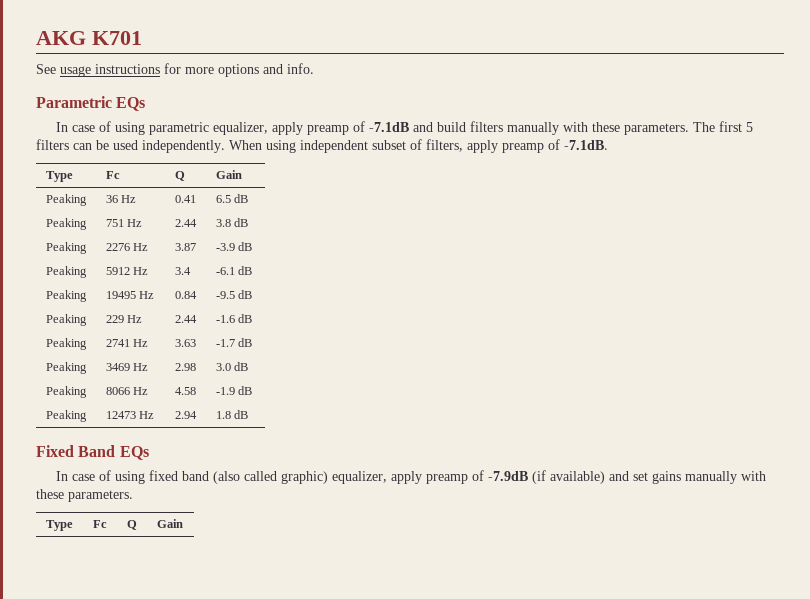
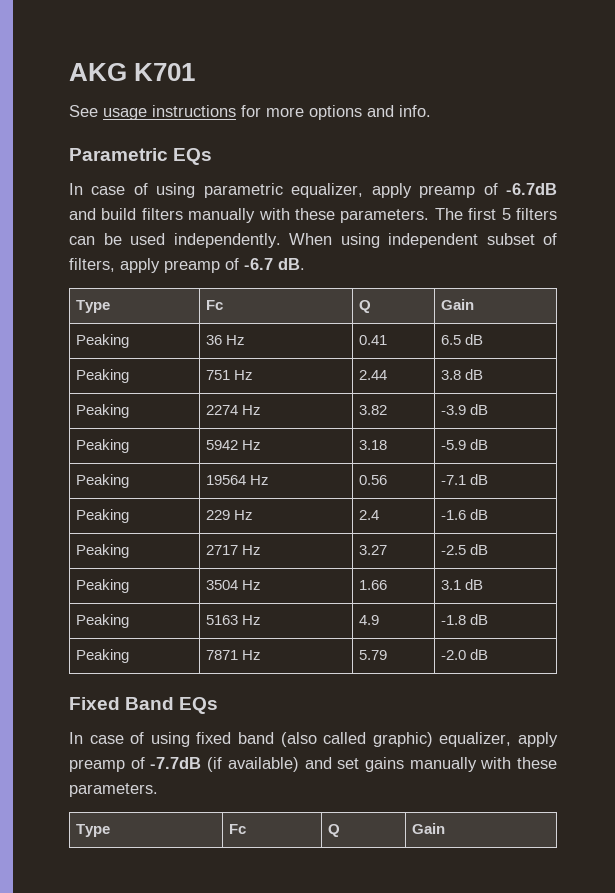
[368,122,409,132] -7.1dB -> [506,183,557,195] -6.7dB
[564,140,608,150] -7.1dB. -> [244,258,305,270] -6.7 dB.
[105,243,148,251] [174,243,196,251] 2276 Hz | 3.87 -> [205,405,261,415] [358,405,387,415] 2274 Hz | 3.82
[105,267,148,275] [174,267,191,275] [215,266,252,275] [45,290,87,302] [105,291,154,299] [174,291,197,299] [215,291,235,299] 5912 Hz | 3.4 | -6.1 dB // Peaking | 19495 Hz | 0.84 | -9.5 -> [205,440,261,450] [358,440,387,450] [440,439,488,450] [75,474,129,488] [205,475,269,485] [358,475,387,485] [440,475,466,485] 5942 Hz | 3.18 | -5.9 dB // Peaking | 19564 Hz | 0.56 | -7.1
[174,315,197,323] 2.44 -> [358,510,379,520] 2.4
[105,339,148,347] [174,339,196,347] [215,338,252,347] [45,362,87,374] [105,363,148,371] [174,363,196,371] [215,362,248,371] [45,386,87,398] [105,387,148,395] [174,387,196,395] [215,386,252,395] [45,410,87,422] [105,411,154,419] [174,411,197,419] [215,411,231,419] 2741 Hz | 3.63 | -1.7 dB // Peaking | 3469 Hz | 2.98 | 3.0 dB // Peaking | 8066 Hz | 4.58 | -1.9 dB // Peaking | 12473 Hz | 2.94 | 1.8 -> [205,545,261,555] [358,545,387,555] [440,544,488,555] [75,579,129,593] [205,580,261,590] [358,580,387,590] [440,579,483,590] [75,614,129,628] [205,615,261,625] [358,615,379,625] [440,614,488,625] [75,649,129,663] [205,650,261,660] [358,650,387,660] [440,650,466,660] 2717 Hz | 3.27 | -2.5 dB // Peaking | 3504 Hz | 1.66 | 3.1 dB // Peaking | 5163 Hz | 4.9 | -1.8 dB // Peaking | 7871 Hz | 5.79 | -2.0
[487,471,528,481] -7.9dB -> [150,757,202,769] -7.7dB

